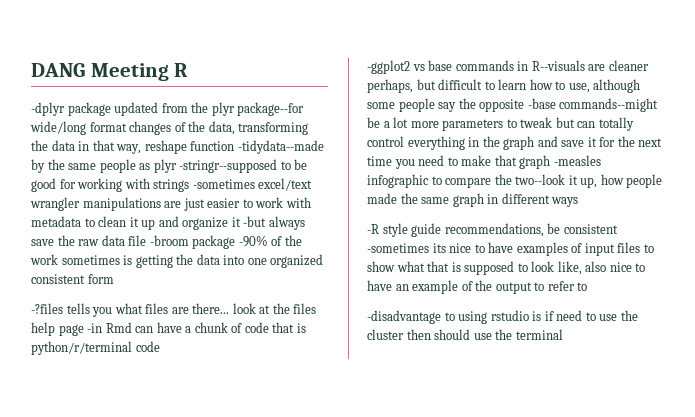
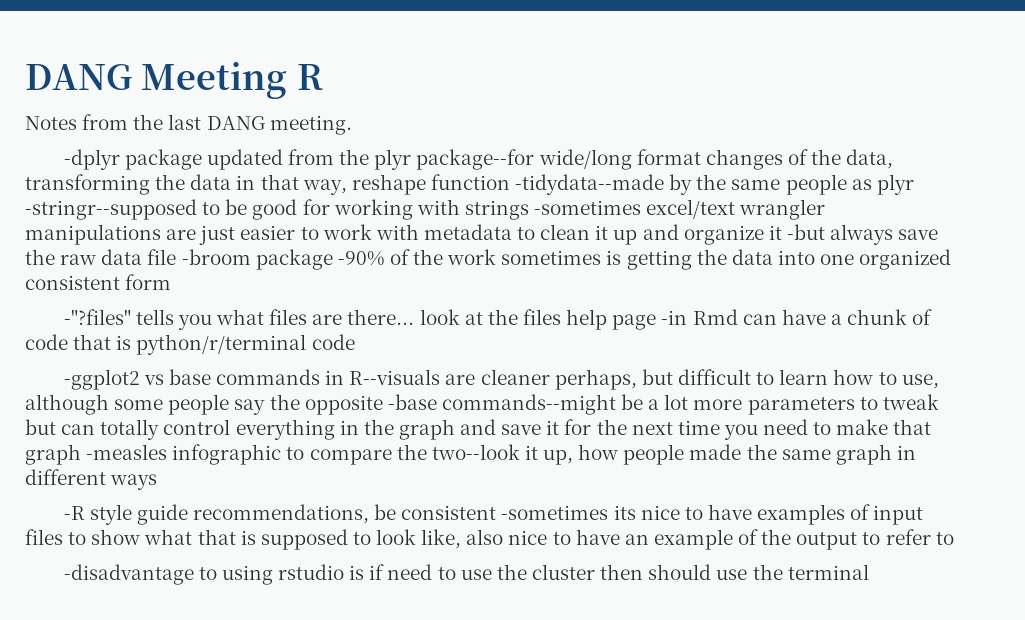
(189, 70) none -> [25,114,352,135] // Notes from the last DANG meeting.
[31,303,63,314] -?files -> [63,309,131,325] -"?files"

